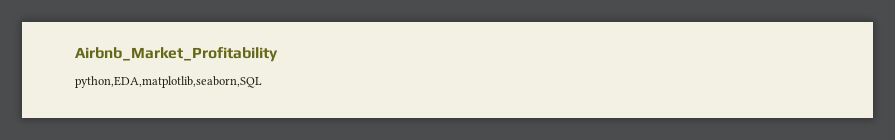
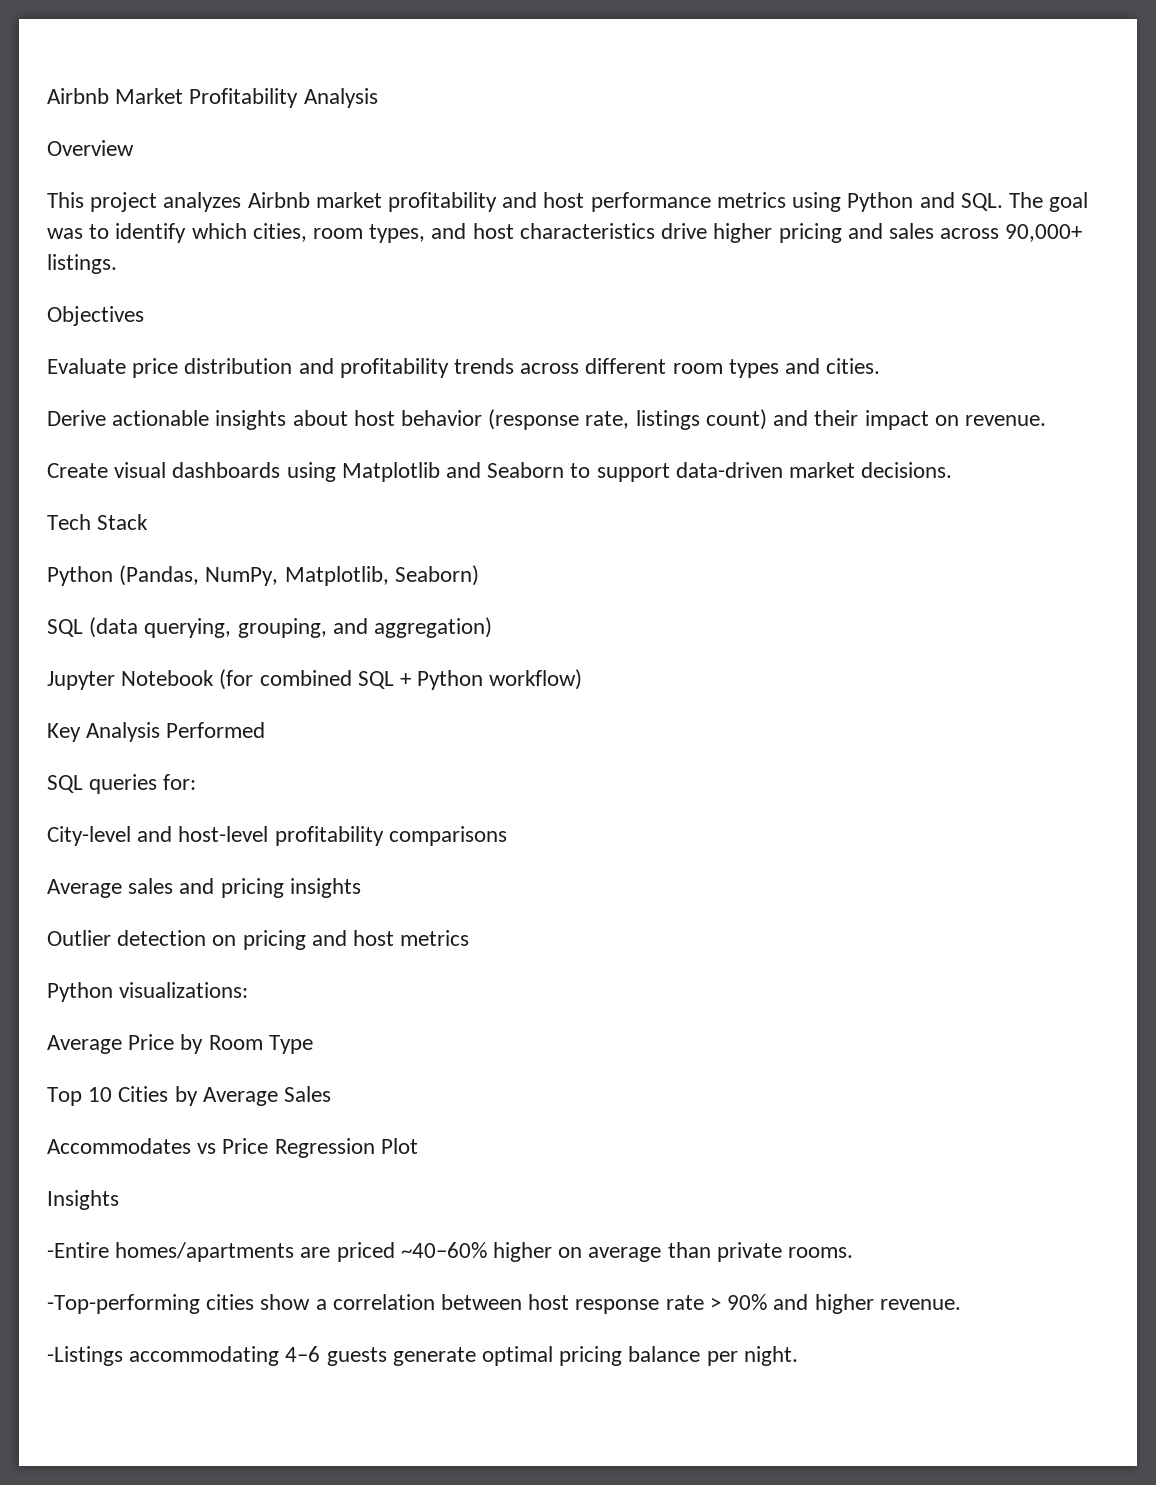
[75,47,278,62] [75,76,262,88] Airbnb_Market_Profitability // python,EDA,matplotlib,seaborn,SQL -> [47,88,378,108] [47,140,134,156] [47,192,1089,212] [47,223,1083,243] [47,254,117,274] [47,306,144,326] [47,358,881,378] [47,409,1046,430] [47,462,953,482] [47,514,149,530] [47,565,479,586] [47,617,493,638] [47,669,583,690] [47,722,266,742] [47,774,197,794] [47,826,507,846] [47,878,361,898] [47,930,470,950] [47,982,249,1002] [47,1034,313,1054] [47,1086,332,1106] [47,1138,418,1158] [47,1190,119,1210] [47,1242,854,1262] [47,1294,961,1314] [47,1346,798,1366] Airbnb Market Profitability Analysis // Overview // This project analyzes Airbnb market profitability and host performance metrics using Python and SQL. The goal was to identify which cities, room types, and host characteristics drive higher pricing and sales across 90,000+ listings. // Objectives // Evaluate price distribution and profitability trends across different room types and cities. // Derive actionable insights about host behavior (response rate, listings count) and their impact on revenue. // Create visual dashboards using Matplotlib and Seaborn to support data-driven market decisions. // Tech Stack // Python (Pandas, NumPy, Matplotlib, Seaborn) // SQL (data querying, grouping, and aggregation) // Jupyter Notebook (for combined SQL + Python workflow) // Key Analysis Performed // SQL queries for: // City-level and host-level profitability comparisons // Average sales and pricing insights // Outlier detection on pricing and host metrics // Python visualizations: // Average Price by Room Type // Top 10 Cities by Average Sales // Accommodates vs Price Regression Plot // Insights // -Entire homes/apartments are priced ~40–60% higher on average than private rooms. // -Top-performing cities show a correlation between host response rate > 90% and higher revenue. // -Listings accommodating 4–6 guests generate optimal pricing balance per night.

